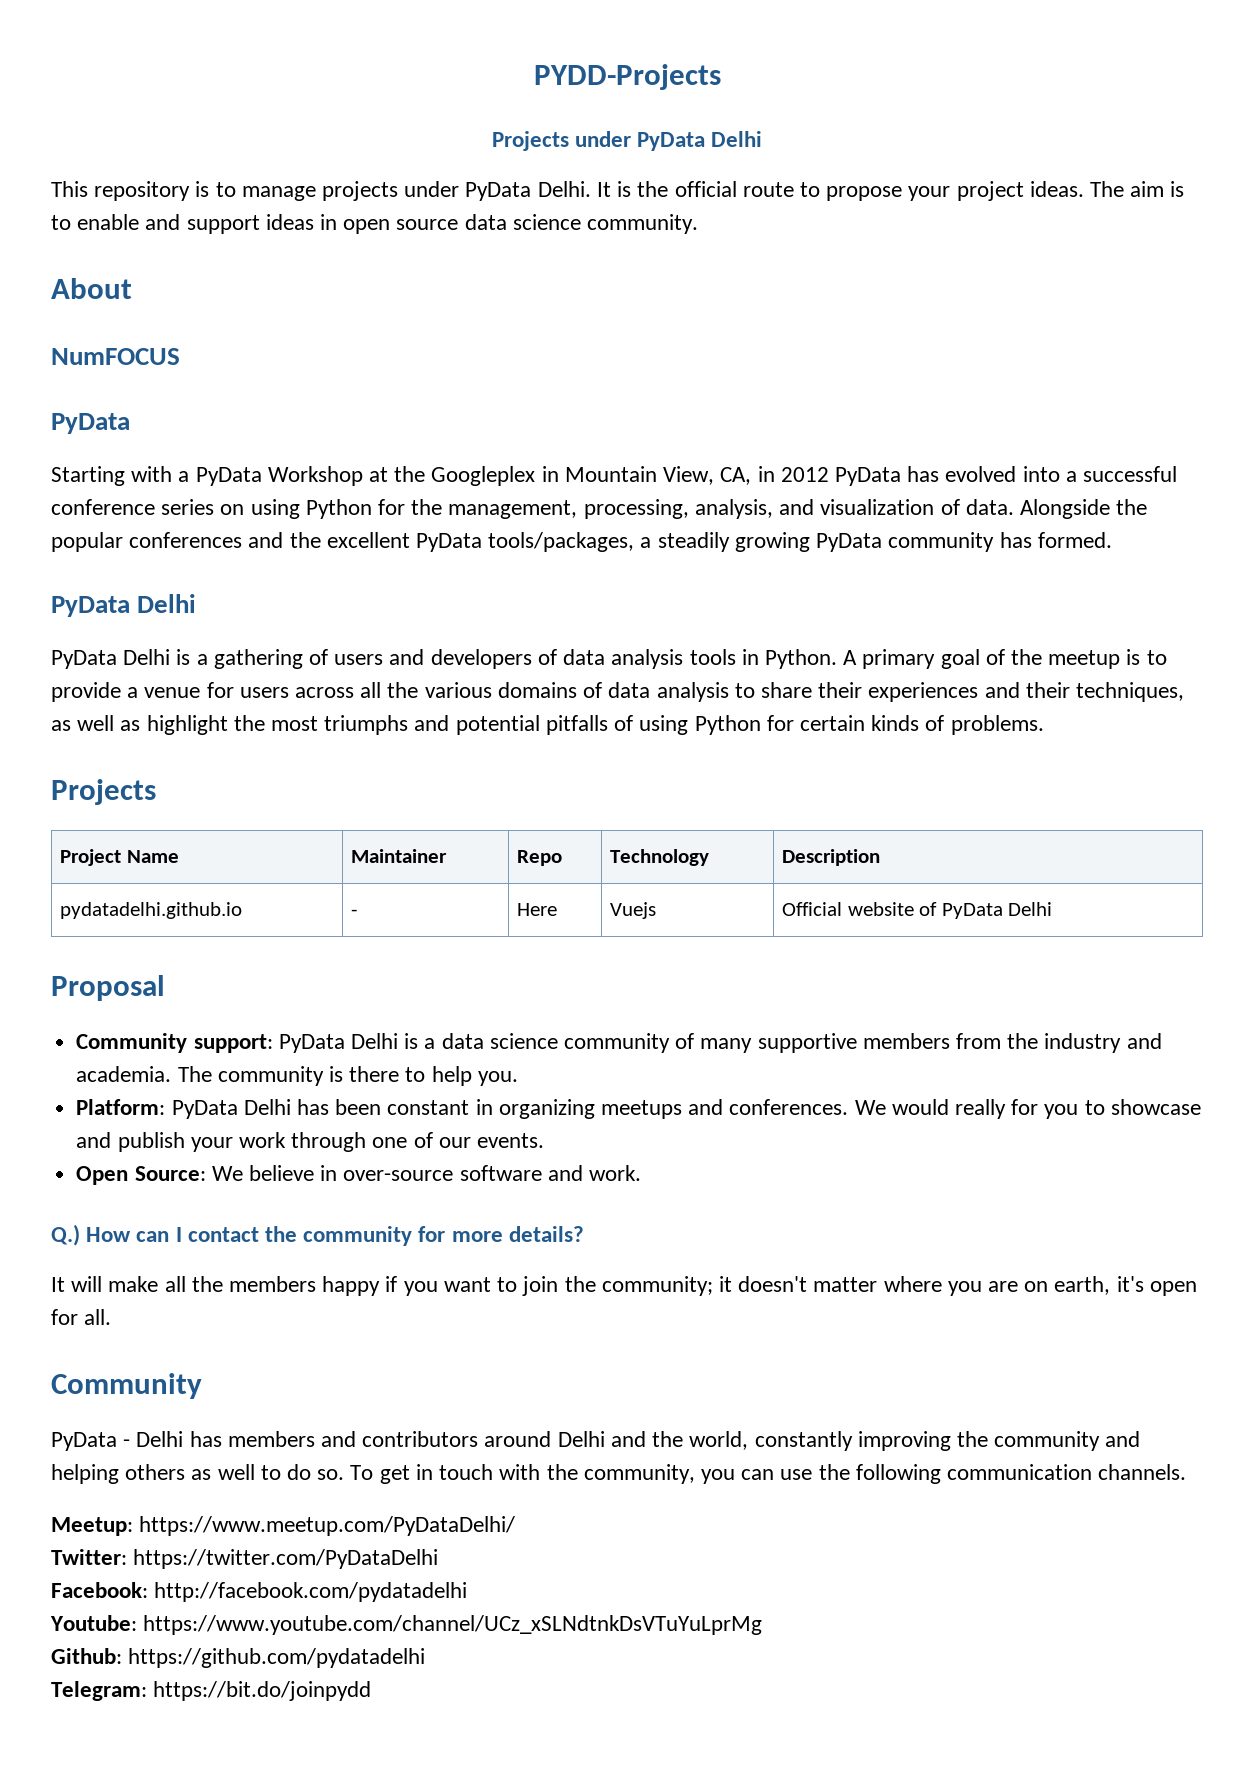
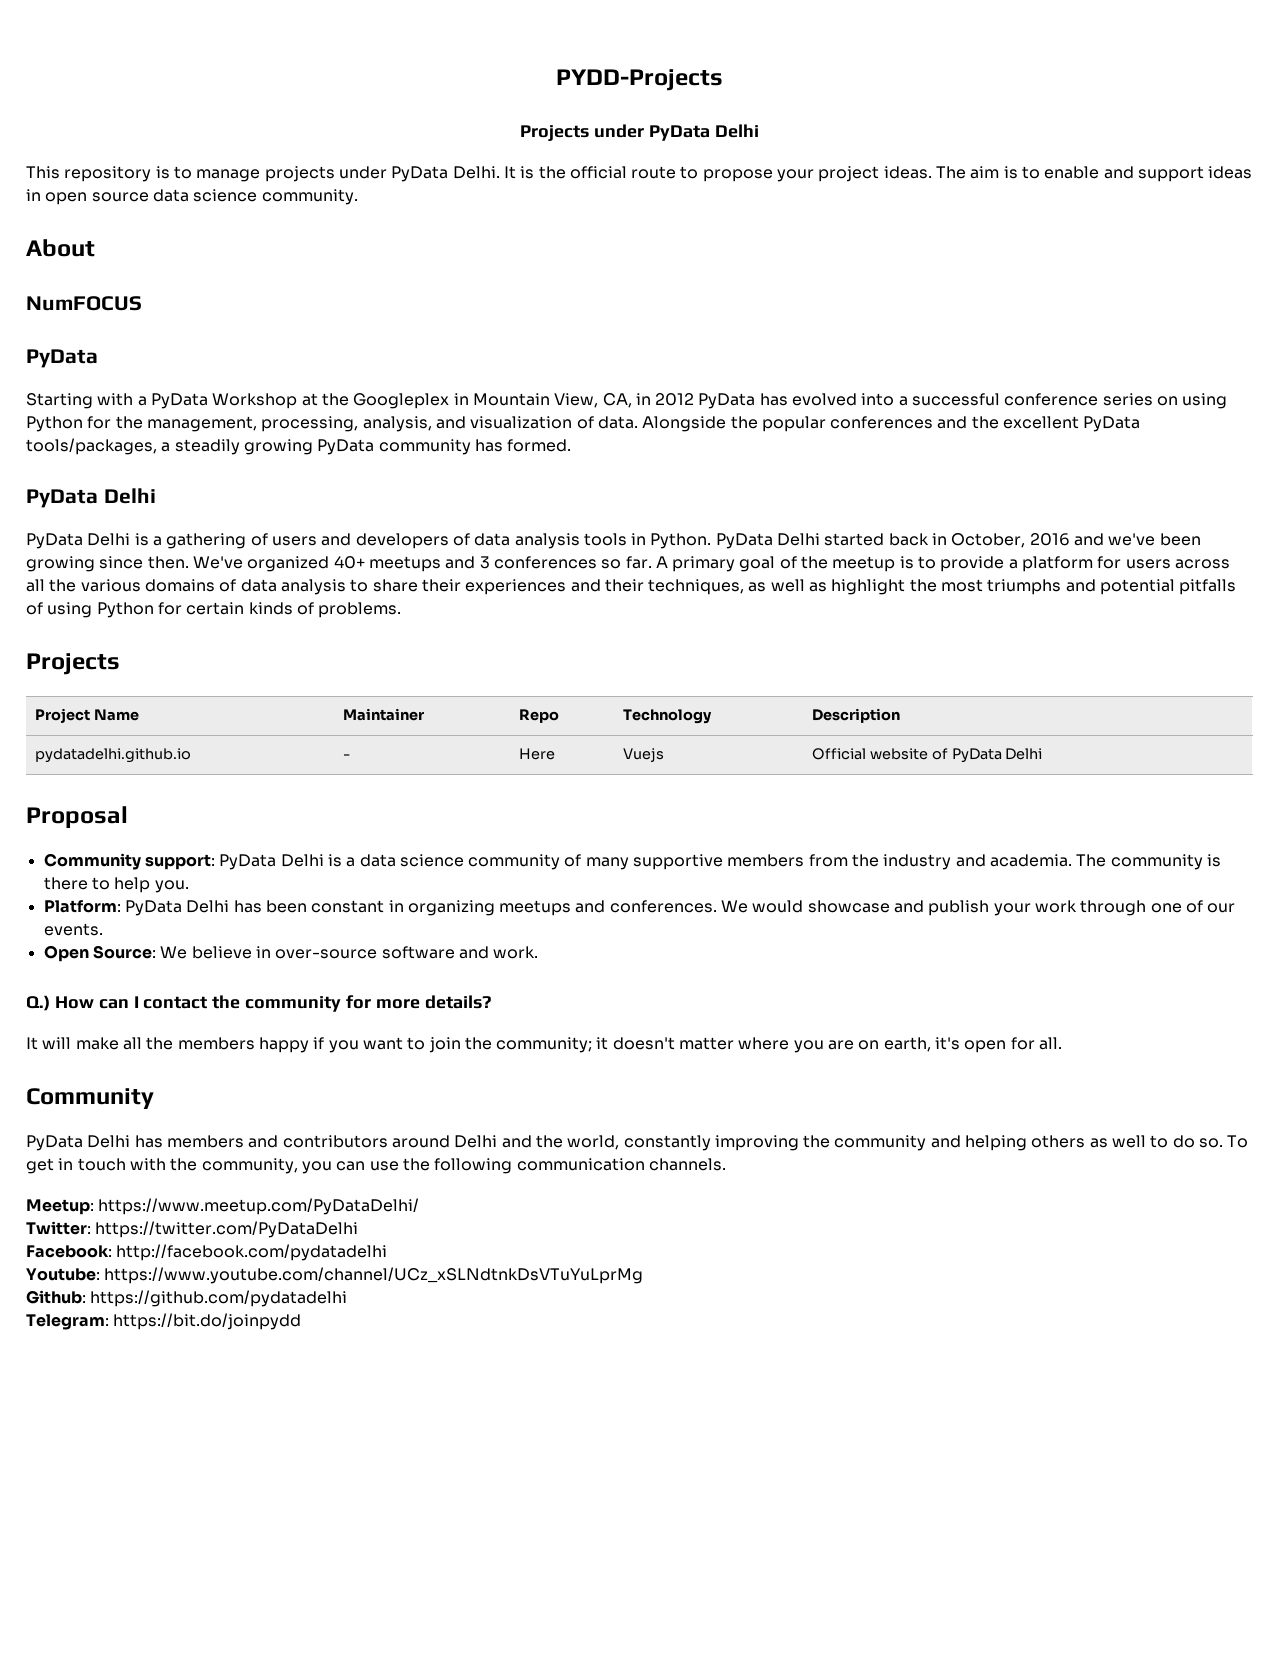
(837, 659) none -> [715,533,1201,549] [26,556,652,572] PyData Delhi started back in October, 2016 and we've been growing since then. We've organized 40+ meetups and 3 conferences so far.
[144,687,201,698] venue -> [1022,556,1094,572] platform
[955,1099,1105,1119] really for you to -> (804, 906) none
[123,1439,131,1447] - -> (83, 1143) none

